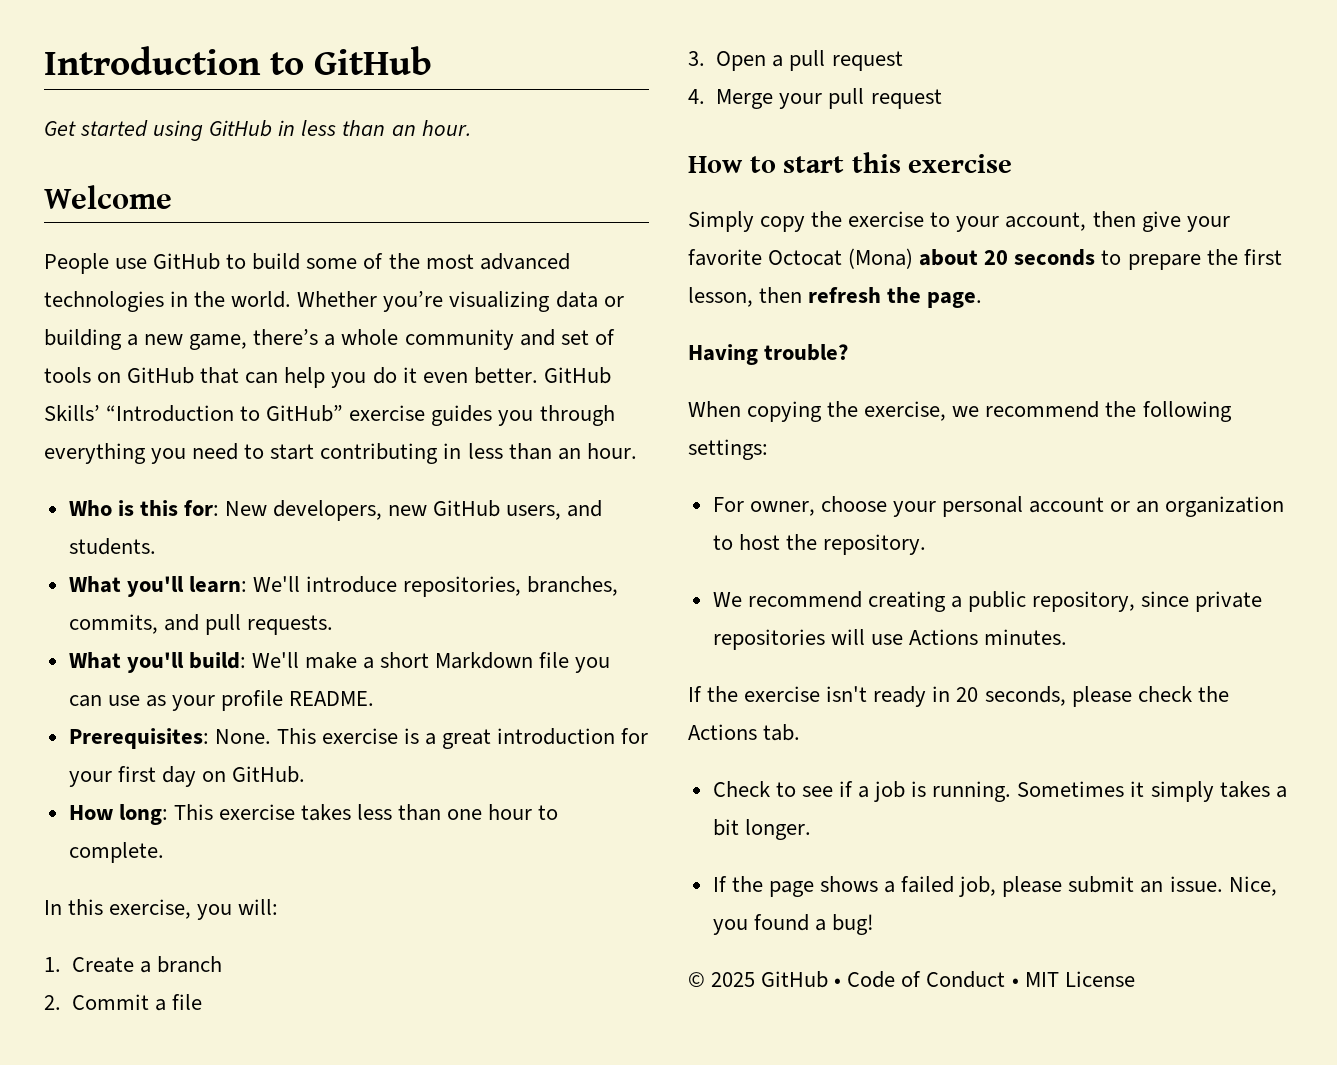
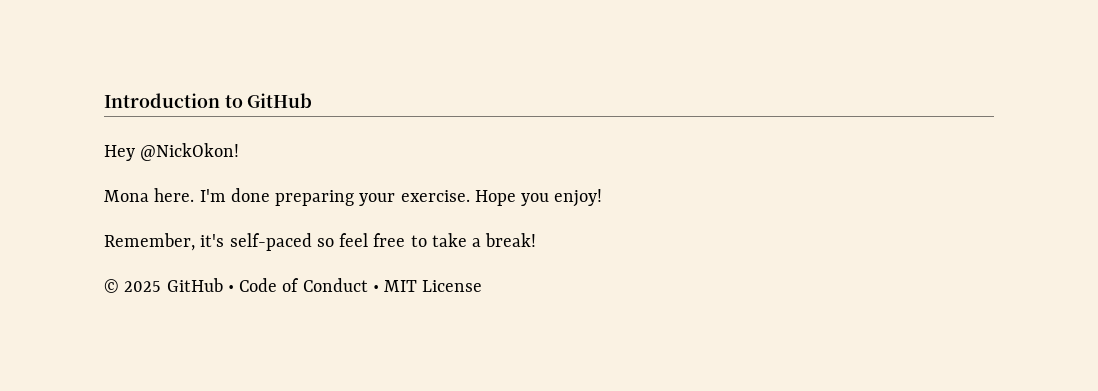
[44,120,471,141] [44,185,172,209] [44,253,570,274] [44,291,624,312] [44,329,615,350] [44,367,611,388] [44,405,615,426] [44,443,637,464] [68,500,603,521] [68,538,156,555] [68,576,619,597] [68,614,333,635] [68,652,611,673] [68,690,375,711] [68,728,649,749] [68,766,306,787] [68,804,559,825] [68,842,164,863] [44,899,279,920] [44,956,223,973] [44,994,203,1011] [688,50,903,71] [688,88,942,109] [688,152,1013,173] [688,211,1230,232] [688,248,1282,270] [688,287,983,308] [688,344,849,365] [688,401,1232,422] [688,439,768,460] [712,496,1285,517] [712,534,926,555] [712,591,1263,612] [712,629,1068,650] [688,686,1229,707] [688,724,801,741] [712,781,1287,802] [712,819,811,840] [712,876,1277,897] [712,914,874,935] Get started using GitHub in less than an hour. // Welcome // People use GitHub to build some of the most advanced technologies in the world. Whether you’re visualizing data or building a new game, there’s a whole community and set of tools on GitHub that can help you do it even better. GitHub Skills’ “Introduction to GitHub” exercise guides you through everything you need to start contributing in less than an hour. // Who is this for: New developers, new GitHub users, and students. // What you'll learn: We'll introduce repositories, branches, commits, and pull requests. // What you'll build: We'll make a short Markdown file you can use as your profile README. // Prerequisites: None. This exercise is a great introduction for your first day on GitHub. // How long: This exercise takes less than one hour to complete. // In this exercise, you will: // 1. Create a branch // 2. Commit a file // 3. Open a pull request // 4. Merge your pull request // How to start this exercise // Simply copy the exercise to your account, then give your favorite Octocat (Mona) about 20 seconds to prepare the first lesson, then refresh the page. // Having trouble? // When copying the exercise, we recommend the following settings: // For owner, choose your personal account or an organization to host the repository. // We recommend creating a public repository, since private repositories will use Actions minutes. // If the exercise isn't ready in 20 seconds, please check the Actions tab. // Check to see if a job is running. Sometimes it simply takes a bit longer. // If the page shows a failed job, please submit an issue. Nice, you found a bug! -> [104,143,240,161] [104,188,603,207] [104,233,537,251] Hey @NickOkon! // Mona here. I'm done preparing your exercise. Hope you enjoy! // Remember, it's self-paced so feel free to take a break!

